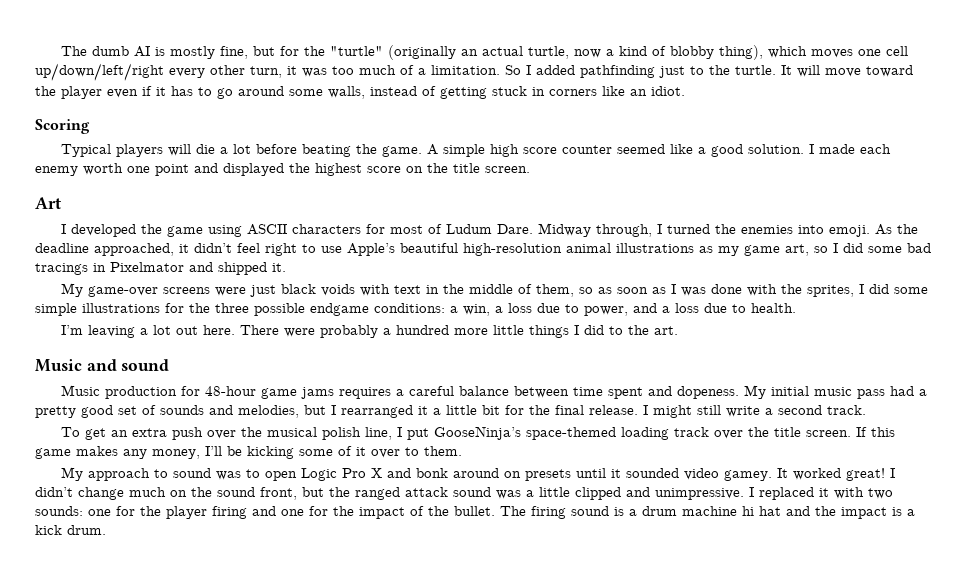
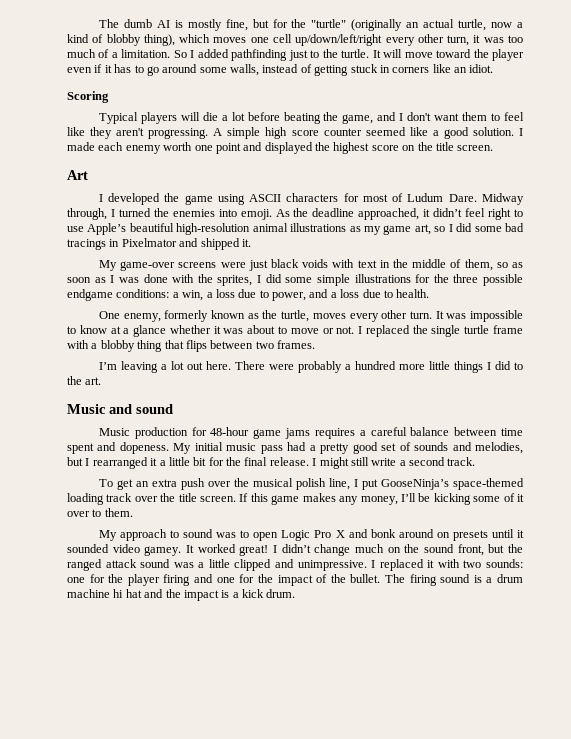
[382,146,423,157] game. -> [342,112,524,124] [67,127,209,139] game, and I don't want them to feel like they aren't progressing.
(796, 308) none -> [98,310,524,322] [67,325,523,337] [67,340,315,352] // One enemy, formerly known as the turtle, moves every other turn. It was impossible to know at a glance whether it was about to move or not. I replaced the single turtle frame with a blobby thing that flips between two frames.

